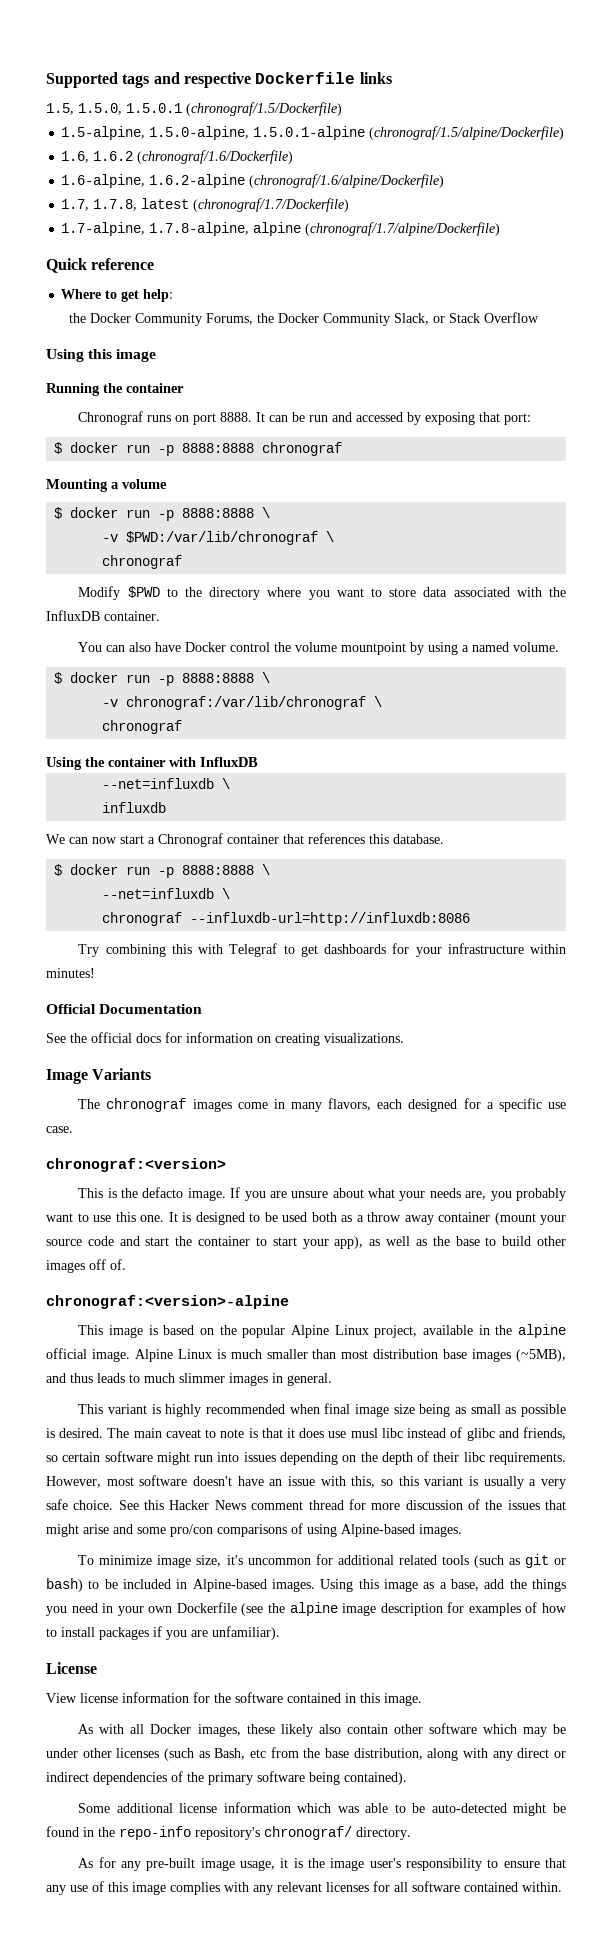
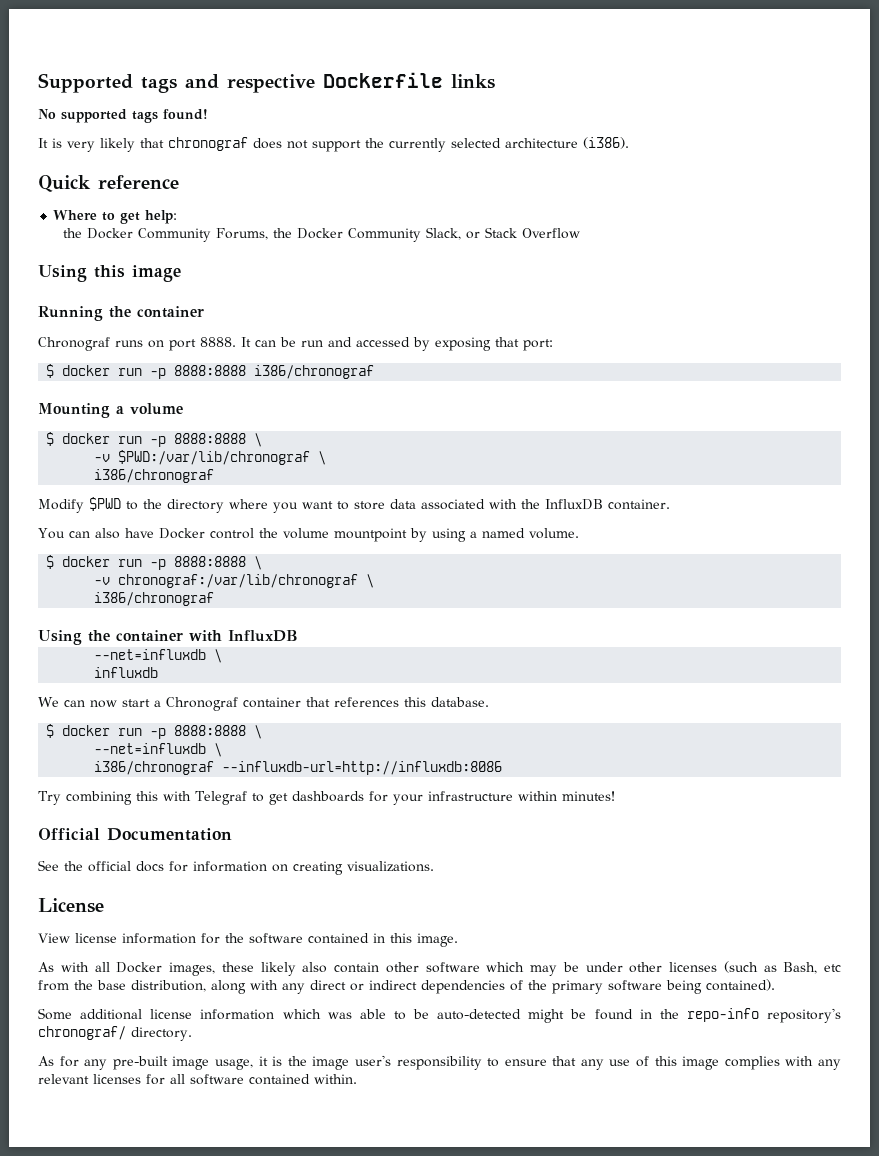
[46,102,342,116] [61,126,565,140] [61,150,294,164] [61,174,445,188] [61,198,350,212] [61,222,501,236] 1.5, 1.5.0, 1.5.0.1 (chronograf/1.5/Dockerfile) // 1.5-alpine, 1.5.0-alpine, 1.5.0.1-alpine (chronograf/1.5/alpine/Dockerfile) // 1.6, 1.6.2 (chronograf/1.6/Dockerfile) // 1.6-alpine, 1.6.2-alpine (chronograf/1.6/alpine/Dockerfile) // 1.7, 1.7.8, latest (chronograf/1.7/Dockerfile) // 1.7-alpine, 1.7.8-alpine, alpine (chronograf/1.7/alpine/Dockerfile) -> [38,109,208,123] [38,137,629,152] No supported tags found! // It is very likely that chronograf does not support the currently selected architecture (i386).
[262,442,343,456] chronograf -> [254,365,375,379] i386/chronograf
[102,555,183,569] chronograf -> [94,469,215,483] i386/chronograf
[102,720,183,734] chronograf -> [94,592,215,606] i386/chronograf
[102,912,183,926] chronograf -> [94,761,215,775] i386/chronograf
[46,1068,152,1084] [78,1098,567,1112] [46,1126,73,1133] [46,1158,226,1172] [78,1187,566,1201] [46,1212,566,1225] [46,1236,566,1249] [46,1259,126,1273] [46,1295,289,1309] [78,1324,566,1338] [46,1348,567,1362] [46,1373,332,1386] [78,1403,566,1417] [46,1427,567,1441] [46,1451,566,1465] [46,1475,567,1489] [46,1499,566,1510] [46,1523,462,1537] [78,1554,567,1568] [46,1578,566,1592] [46,1602,567,1616] [46,1626,280,1640] // Image Variants // The chronograf images come in many flavors, each designed for a specific use case. // chronograf:<version> // This is the defacto image. If you are unsure about what your needs are, you probably want to use this one. It is designed to be used both as a throw away container (mount your source code and start the container to start your app), as well as the base to build other images off of. // chronograf:<version>-alpine // This image is based on the popular Alpine Linux project, available in the alpine official image. Alpine Linux is much smaller than most distribution base images (~5MB), and thus leads to much slimmer images in general. // This variant is highly recommended when final image size being as small as possible is desired. The main caveat to note is that it does use musl libc instead of glibc and friends, so certain software might run into issues depending on the depth of their libc requirements. However, most software doesn't have an issue with this, so this variant is usually a very safe choice. See this Hacker News comment thread for more discussion of the issues that might arise and some pro/con comparisons of using Alpine-based images. // To minimize image size, it's uncommon for additional related tools (such as git or bash) to be included in Alpine-based images. Using this image as a base, add the things you need in your own Dockerfile (see the alpine image description for examples of how to install packages if you are unfamiliar). -> (434, 866) none

